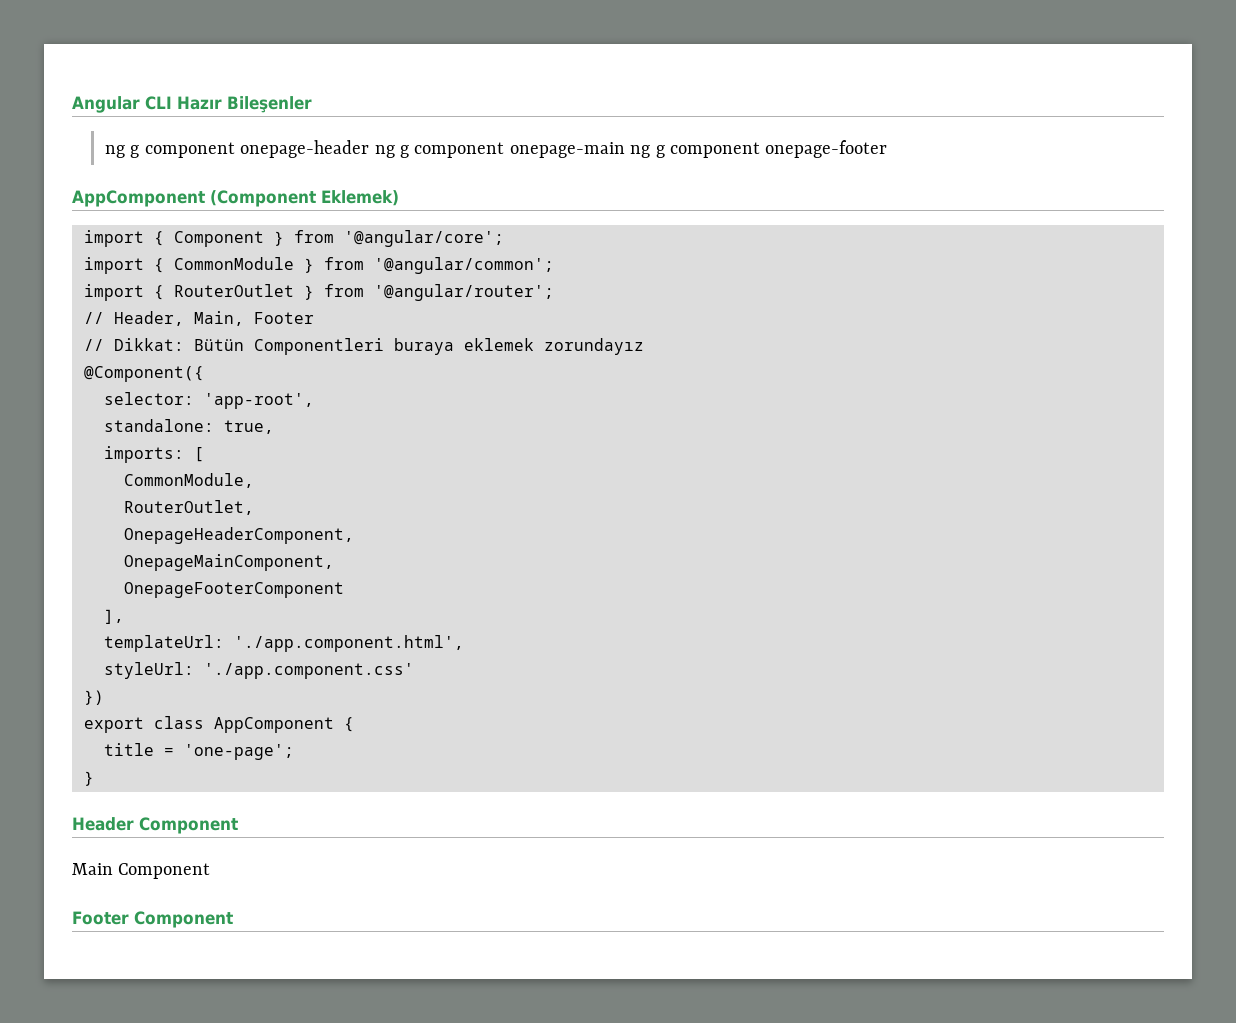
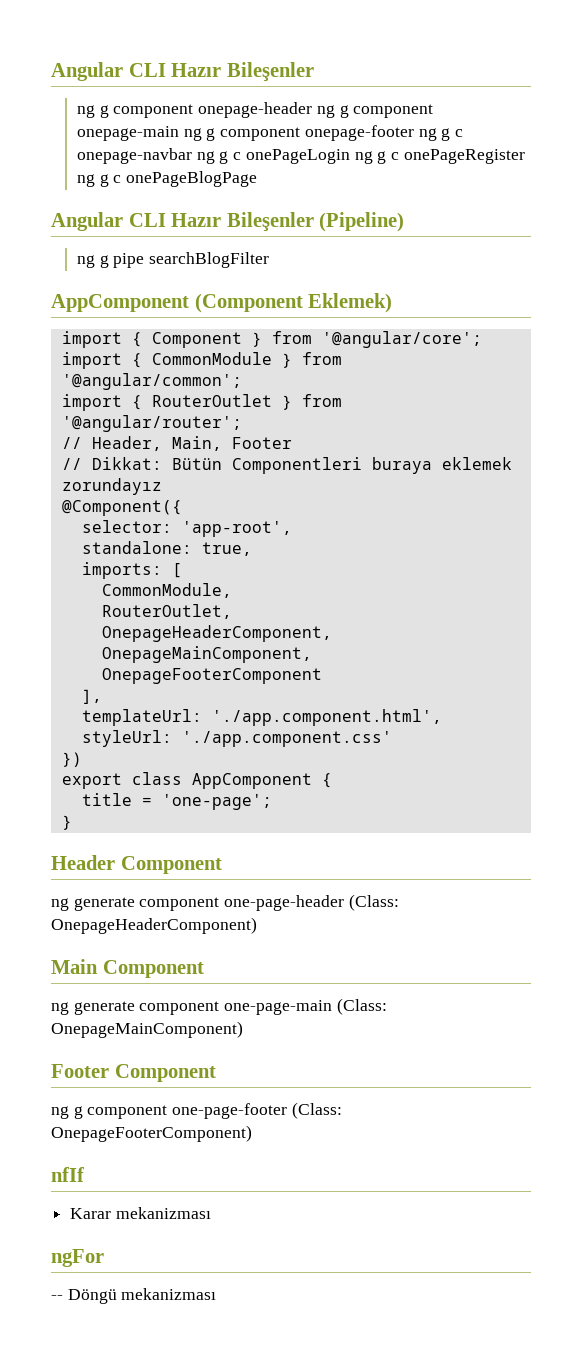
(888, 149) none -> [418,128,464,141] [76,148,525,164] [76,171,258,187] [51,212,405,232] [76,252,270,268] ng g c onepage-navbar ng g c onePageLogin ng g c onePageRegister ng g c onePageBlogPage // Angular CLI Hazır Bileşenler (Pipeline) // ng g pipe searchBlogFilter
[72,863,211,879] [72,911,233,928] Main Component // Footer Component -> [51,894,399,911] [51,917,257,934] [51,959,204,978] [51,998,387,1015] [51,1021,243,1038] [51,1064,216,1082] [51,1102,342,1119] [51,1125,252,1142] [51,1167,85,1182] [70,1207,211,1219] [51,1249,104,1267] [51,1288,217,1304] ng generate component one-page-header (Class: OnepageHeaderComponent) // Main Component // ng generate component one-page-main (Class: OnepageMainComponent) // Footer Component // ng g component one-page-footer (Class: OnepageFooterComponent) // nfIf // Karar mekanizması // ngFor // -- Döngü mekanizması

